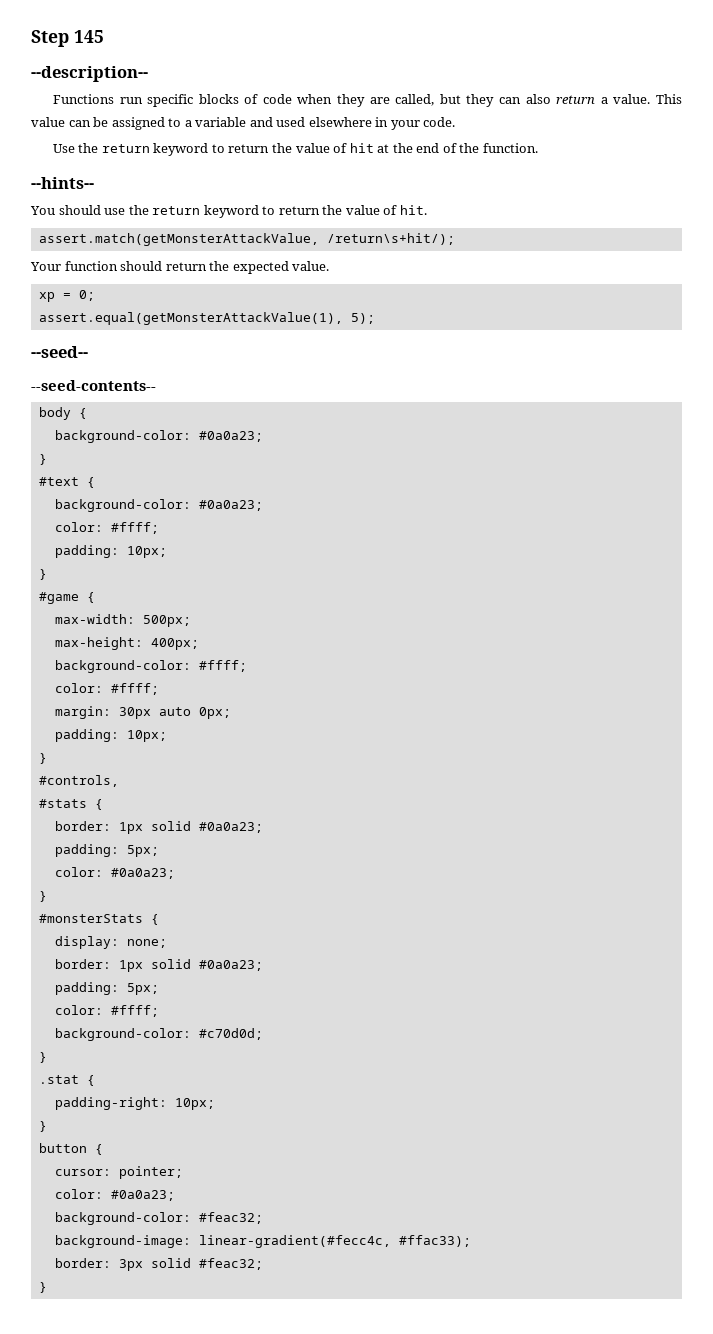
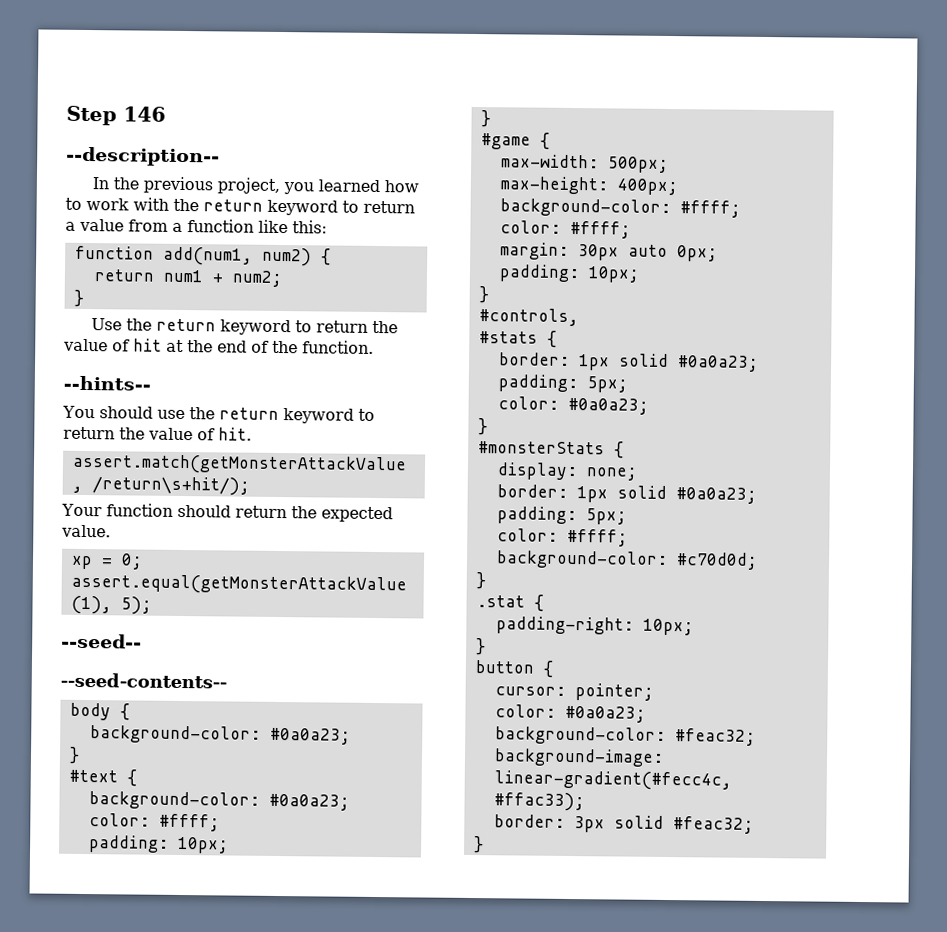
[74,30,104,43] 145 -> [123,106,166,122] 146
[52,94,682,107] [31,117,456,130] Functions run specific blocks of code when they are called, but they can also return a value. This value can be assigned to a variable and used elsewhere in your code. -> [91,176,419,195] [65,197,415,216] [65,218,327,234] [74,245,331,267] [93,269,282,288] [73,289,84,307] In the previous project, you learned how to work with the return keyword to return a value from a function like this: // function add(num1, num2) { // return num1 + num2; // }

